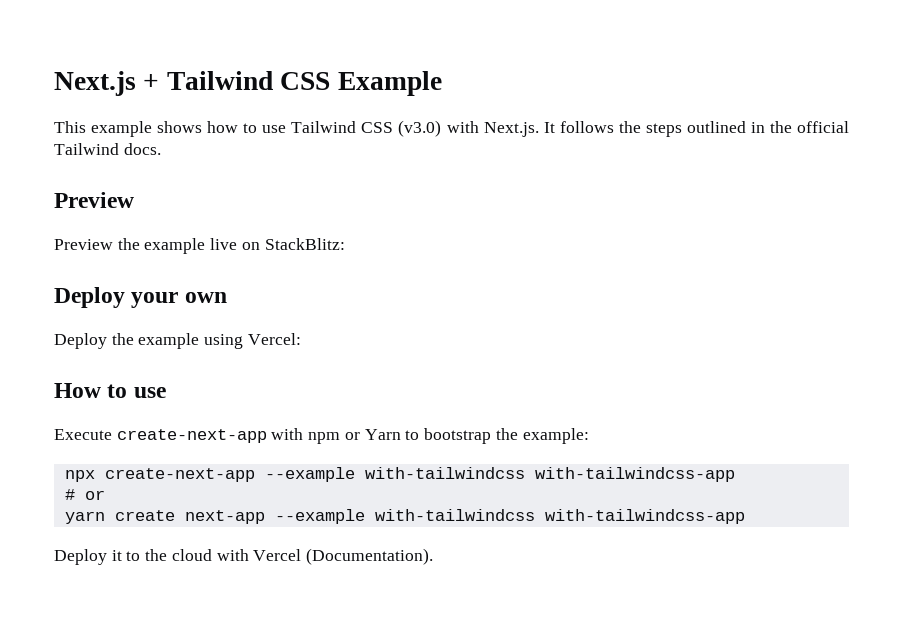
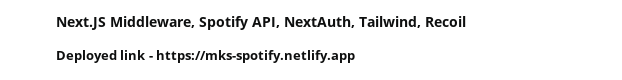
[54,71,442,96] [54,120,849,137] [54,143,161,155] [54,192,134,208] [54,238,345,254] [54,287,227,308] [54,333,301,349] [54,383,166,398] [54,428,589,444] [64,467,735,482] [64,489,105,500] [64,509,745,524] [54,548,434,565] Next.js + Tailwind CSS Example // This example shows how to use Tailwind CSS (v3.0) with Next.js. It follows the steps outlined in the official Tailwind docs. // Preview // Preview the example live on StackBlitz: // Deploy your own // Deploy the example using Vercel: // How to use // Execute create-next-app with npm or Yarn to bootstrap the example: // npx create-next-app --example with-tailwindcss with-tailwindcss-app // # or // yarn create next-app --example with-tailwindcss with-tailwindcss-app // Deploy it to the cloud with Vercel (Documentation). -> [56,16,466,30] [56,50,356,63] Next.JS Middleware, Spotify API, NextAuth, Tailwind, Recoil // Deployed link - https://mks-spotify.netlify.app

